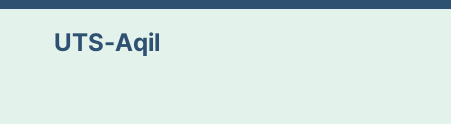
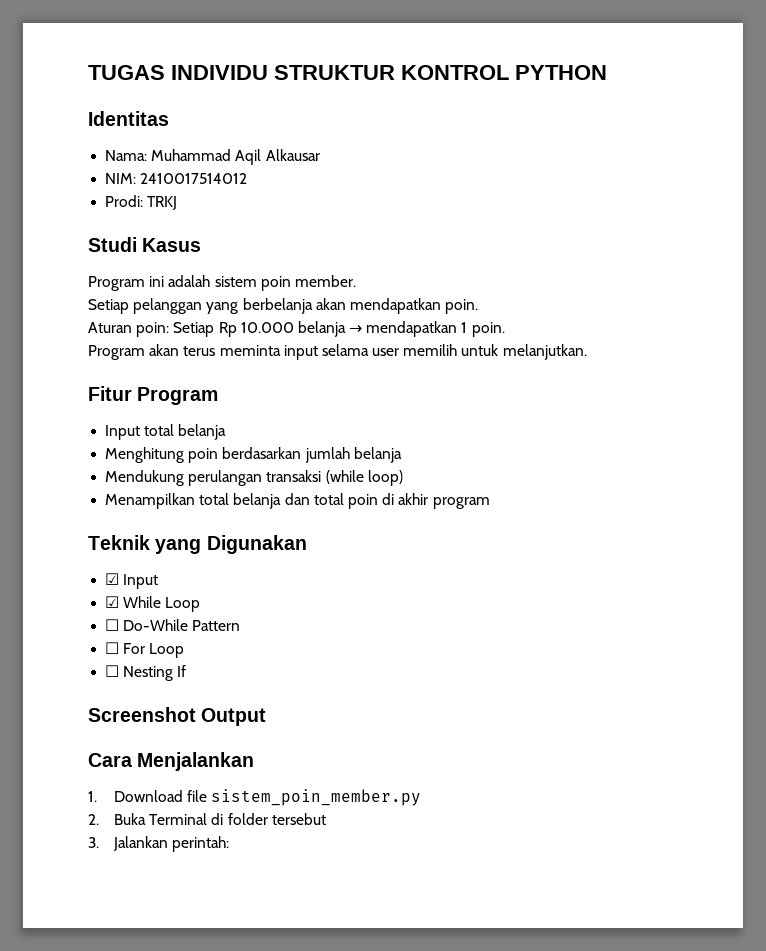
[54,32,160,56] UTS-Aqil -> [88,65,607,80] [88,111,169,126] [105,149,320,165] [105,173,248,184] [105,195,178,210] [88,237,202,252] [88,275,356,291] [88,298,479,314] [88,321,505,337] [88,344,587,360] [88,386,219,405] [105,424,227,440] [105,447,402,463] [105,470,403,486] [105,493,490,509] [88,535,307,554] [105,573,159,589] [105,596,201,612] [105,619,241,631] [105,642,185,658] [105,665,187,681] [88,707,267,726] [88,752,255,771] [88,789,422,806] [88,813,326,825] [88,836,230,852] TUGAS INDIVIDU STRUKTUR KONTROL PYTHON // Identitas // Nama: Muhammad Aqil Alkausar // NIM: 2410017514012 // Prodi: TRKJ // Studi Kasus // Program ini adalah sistem poin member. // Setiap pelanggan yang berbelanja akan mendapatkan poin. // Aturan poin: Setiap Rp 10.000 belanja → mendapatkan 1 poin. // Program akan terus meminta input selama user memilih untuk melanjutkan. // Fitur Program // Input total belanja // Menghitung poin berdasarkan jumlah belanja // Mendukung perulangan transaksi (while loop) // Menampilkan total belanja dan total poin di akhir program // Teknik yang Digunakan // ☑ Input // ☑ While Loop // ☐ Do-While Pattern // ☐ For Loop // ☐ Nesting If // Screenshot Output // Cara Menjalankan // 1. Download file sistem_poin_member.py // 2. Buka Terminal di folder tersebut // 3. Jalankan perintah:

